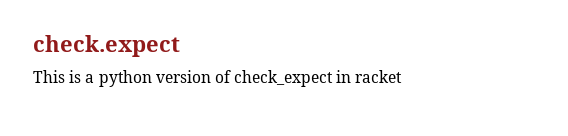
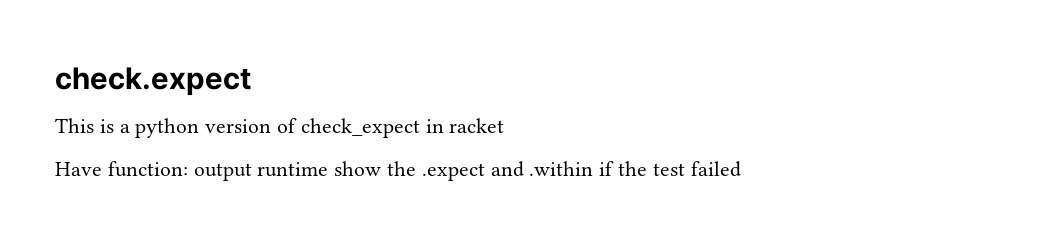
(403, 76) none -> [55,161,741,181] // Have function: output runtime show the .expect and .within if the test failed

